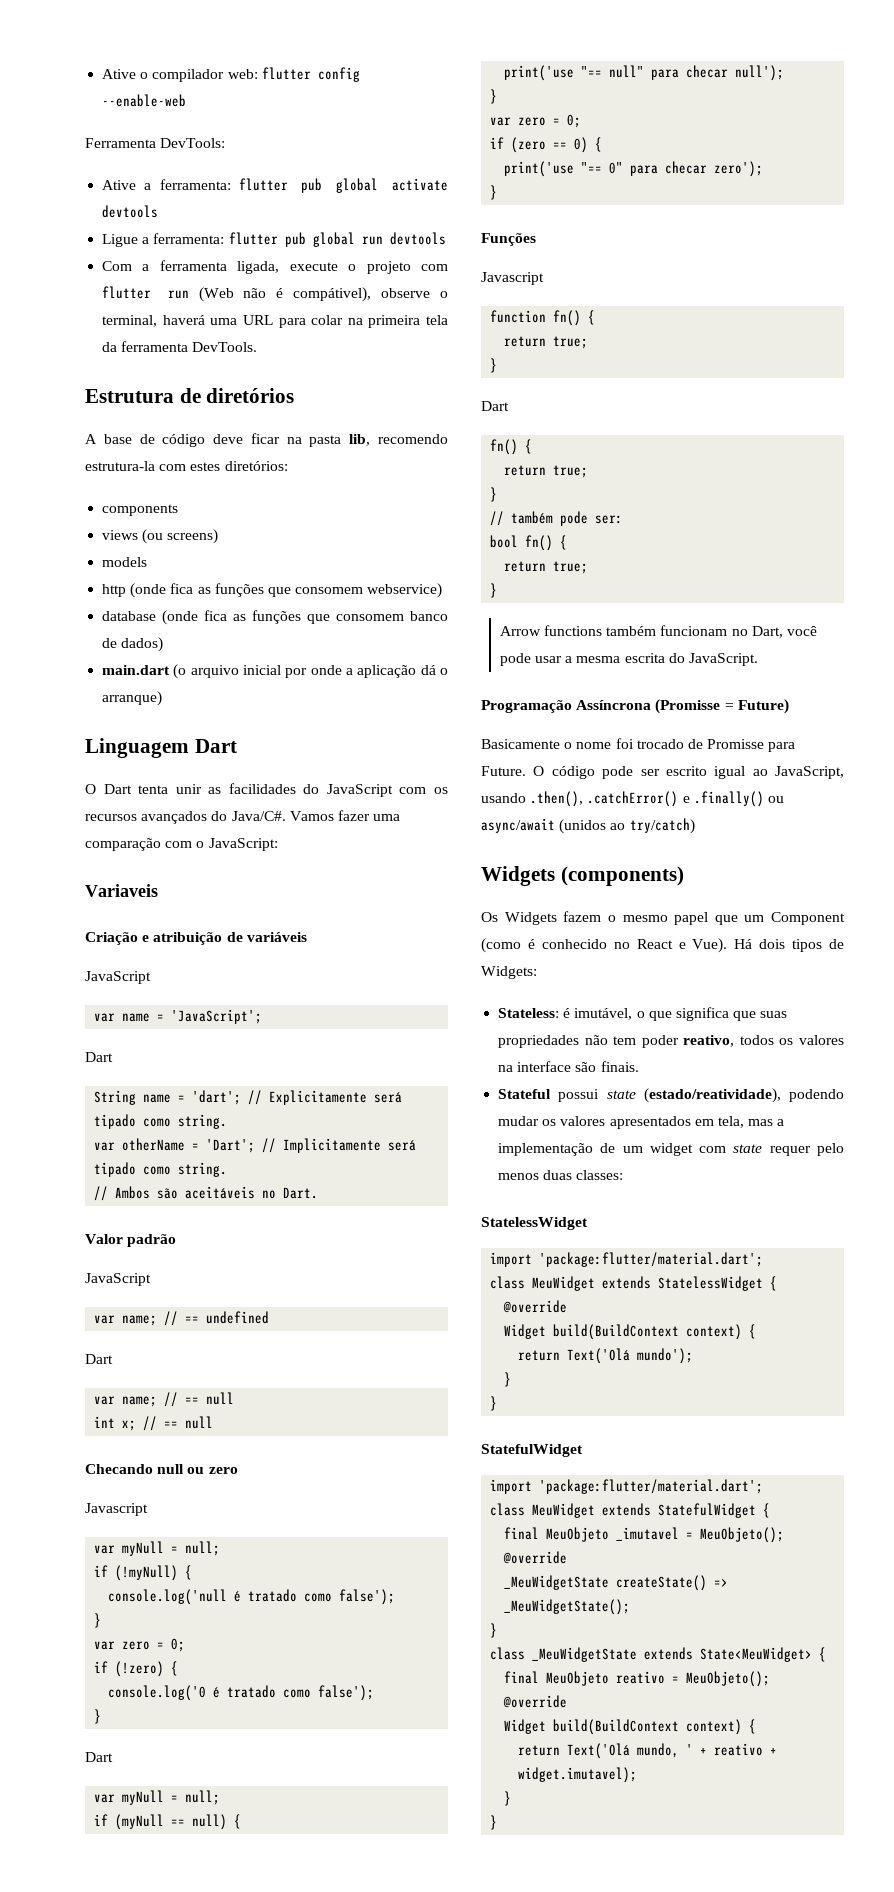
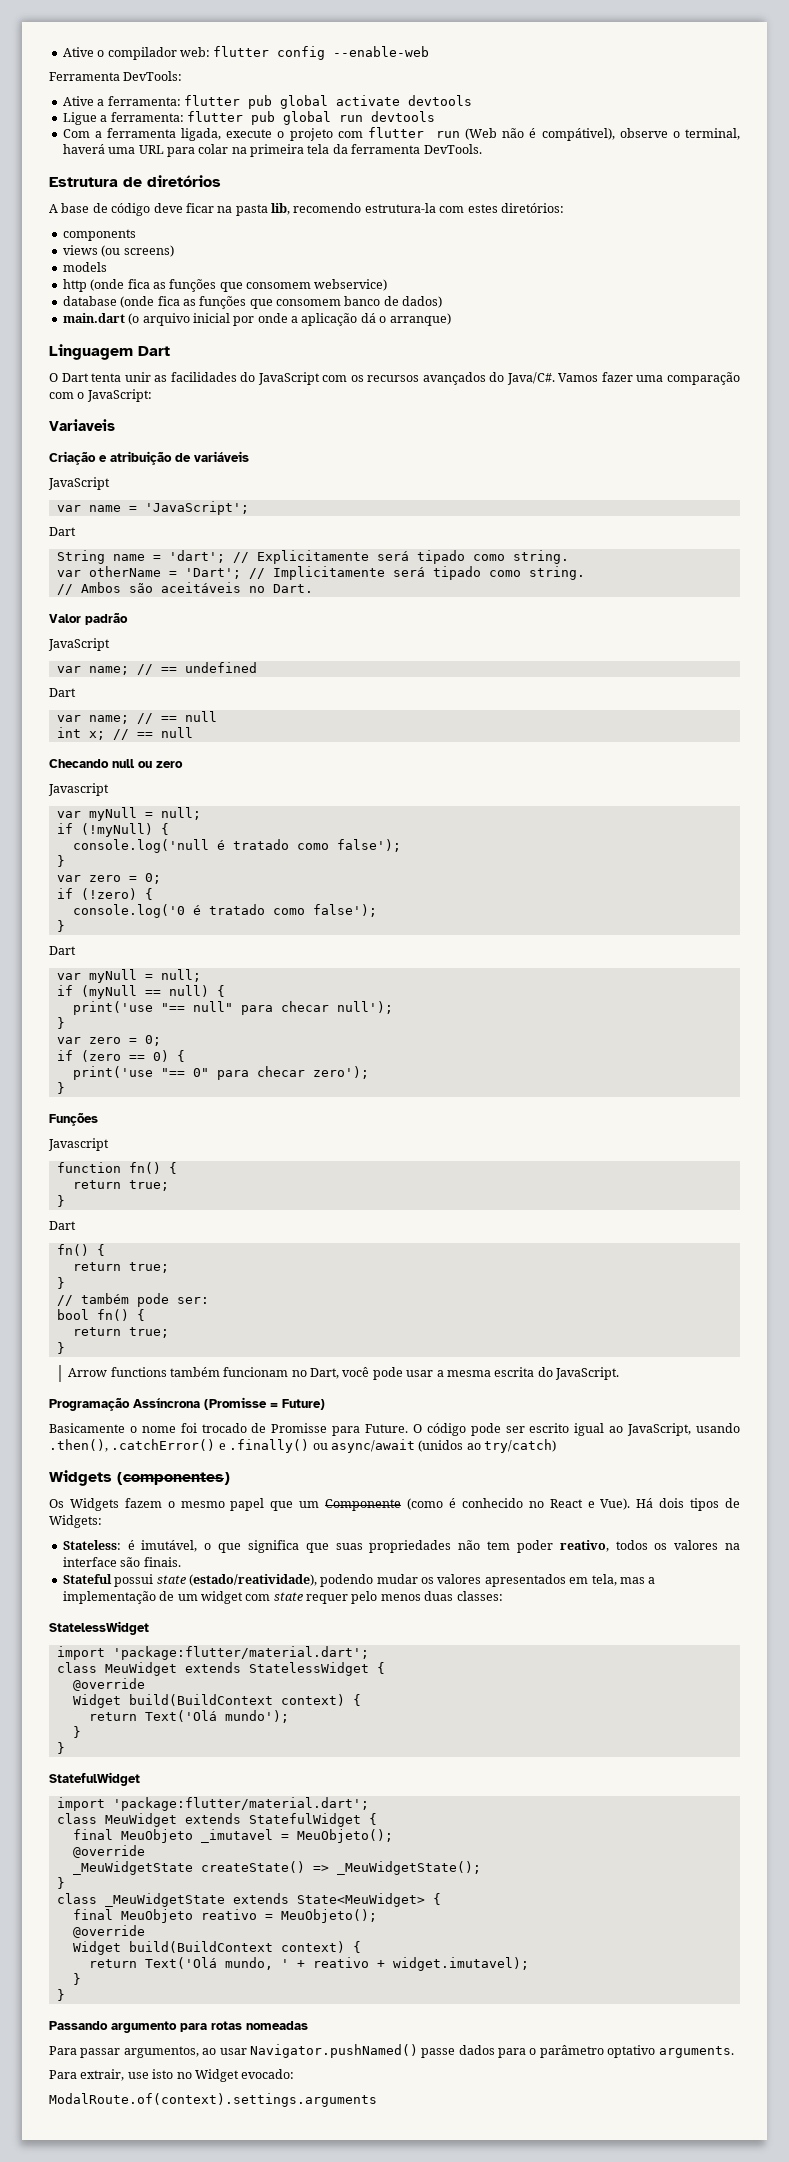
[560,866,684,886] (components) -> [117,1472,230,1485] (componentes)
[771,912,845,925] Component -> [325,1499,402,1511] Componente
(498, 1822) none -> [49,2021,308,2033] [49,2044,734,2058] [49,2069,295,2082] [49,2093,377,2107] // Passando argumento para rotas nomeadas // Para passar argumentos, ao usar Navigator.pushNamed() passe dados para o parâmetro optativo arguments. // Para extrair, use isto no Widget evocado: // ModalRoute.of(context).settings.arguments

